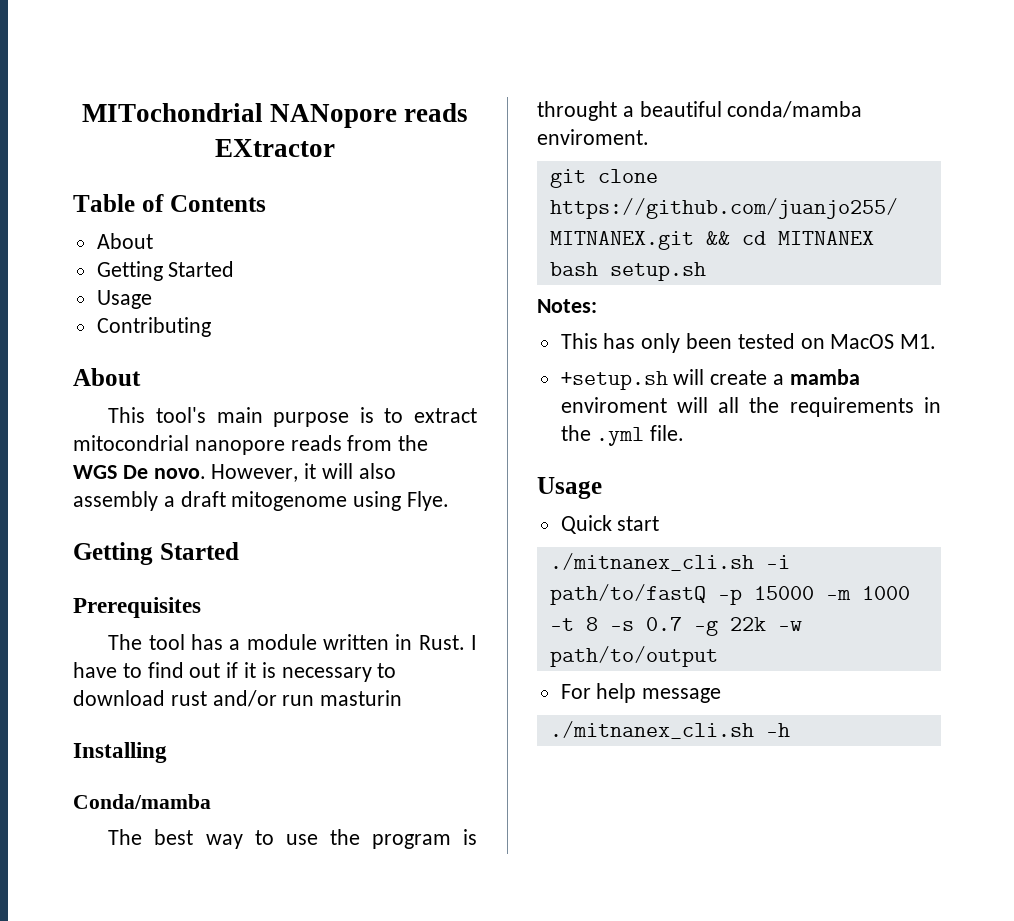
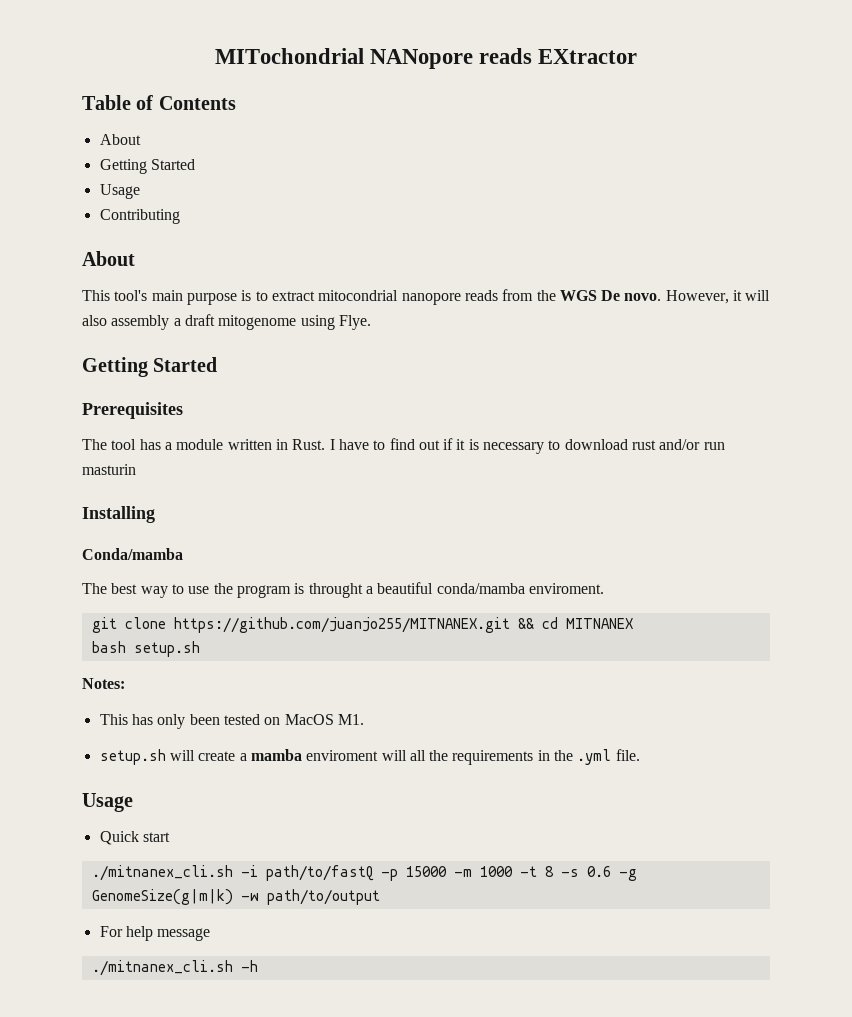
[560,371,668,390] +setup.sh -> [99,749,166,765] setup.sh
[645,617,766,636] 0.7 -g 22k -> [586,866,637,881] [91,889,233,905] 0.6 -g GenomeSize(g|m|k)

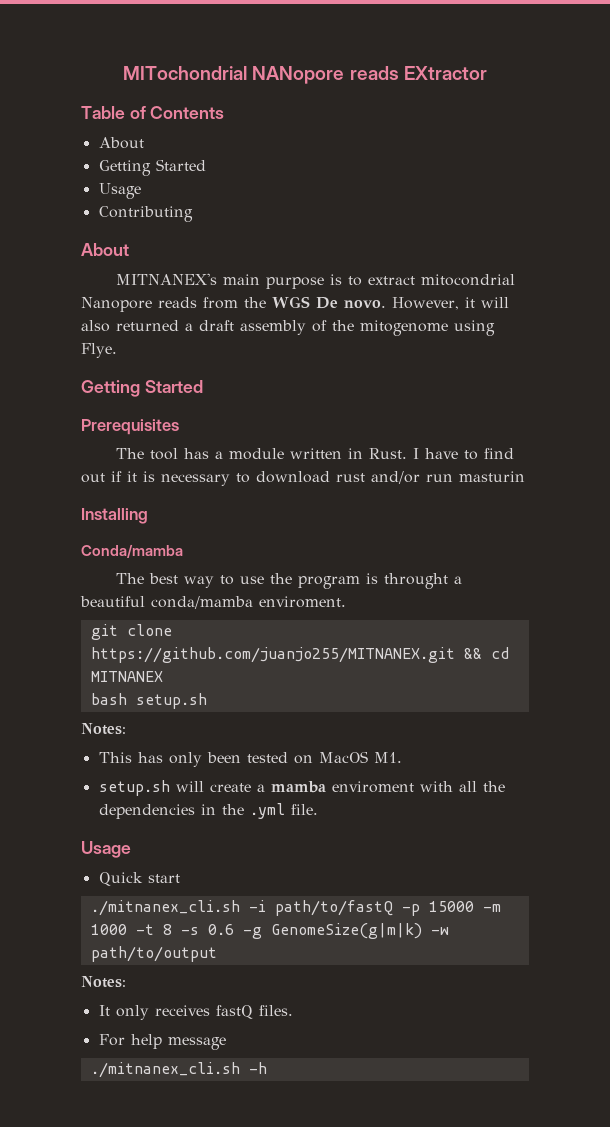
[82,290,148,301] This tool's -> [116,273,218,285] MITNANEX's
[401,293,461,305] nanopore -> [81,297,152,312] Nanopore
[111,315,170,330] assembly -> [116,320,179,331] returned
(215, 320) none -> [240,320,354,335] assembly of the
[381,750,407,761] will -> [419,781,453,792] with
[452,750,534,765] requirements -> [98,804,195,819] dependencies
(380, 897) none -> [81,976,126,988] [98,1005,293,1020] // Notes: // It only receives fastQ files.

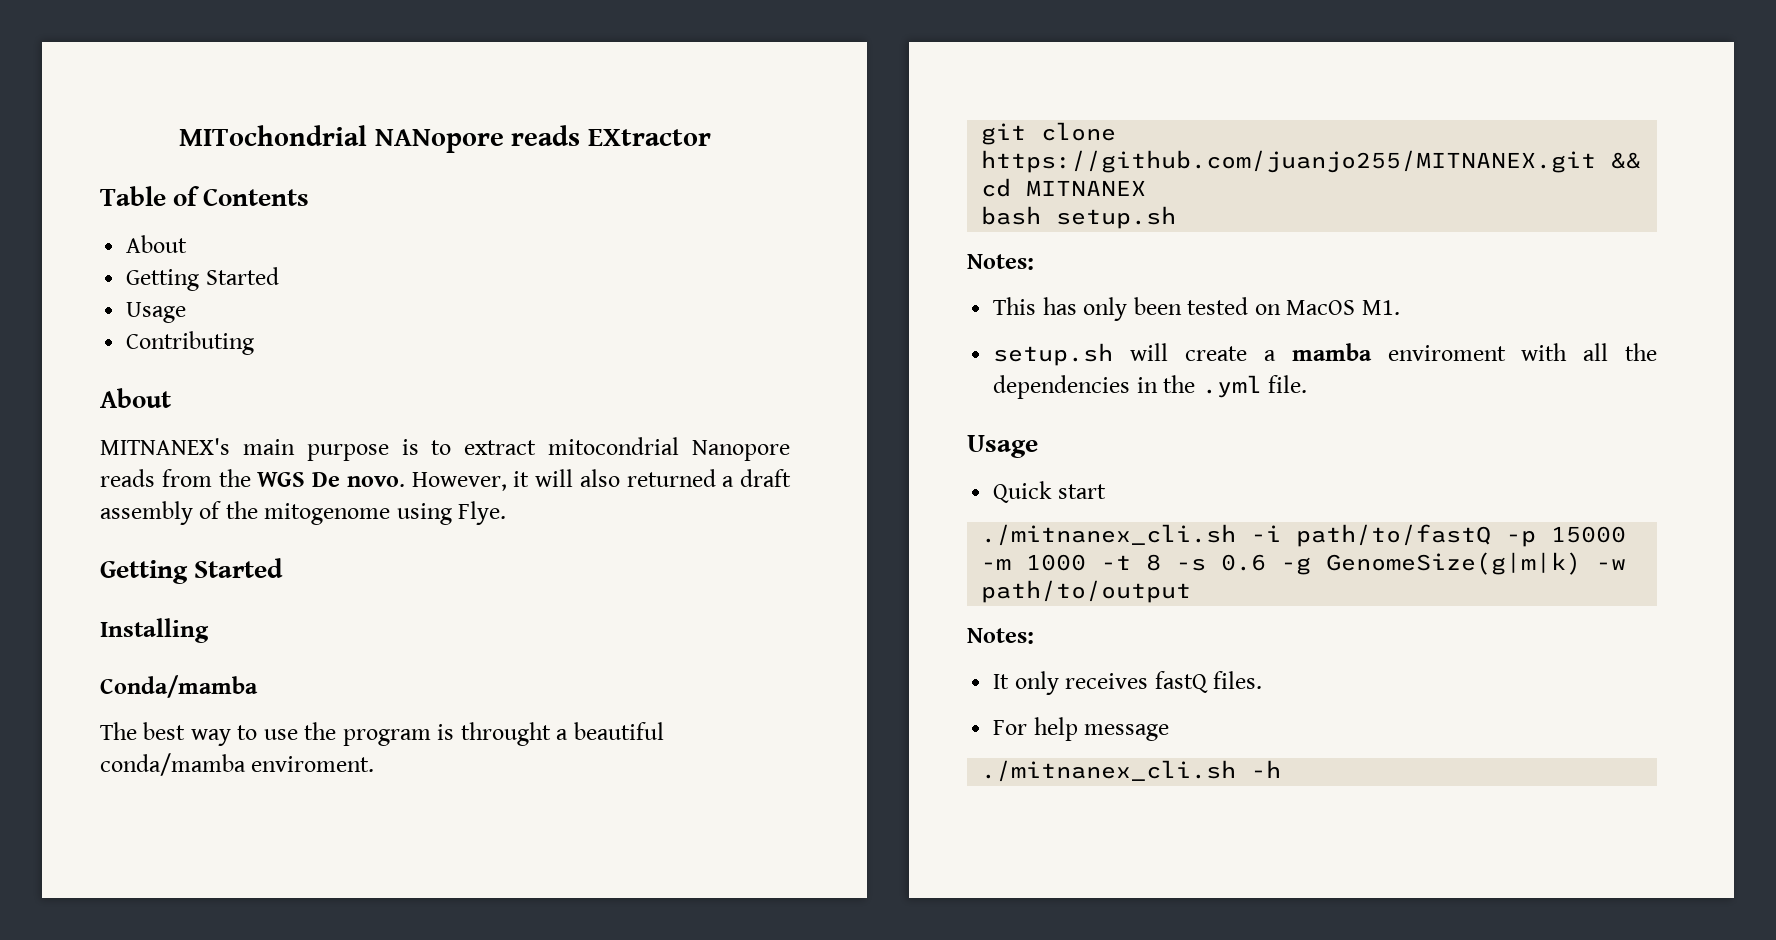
[81,419,179,435] [116,448,515,460] [81,471,525,486] // Prerequisites // The tool has a module written in Rust. I have to find out if it is necessary to download rust and/or run masturin -> (284, 568) none

